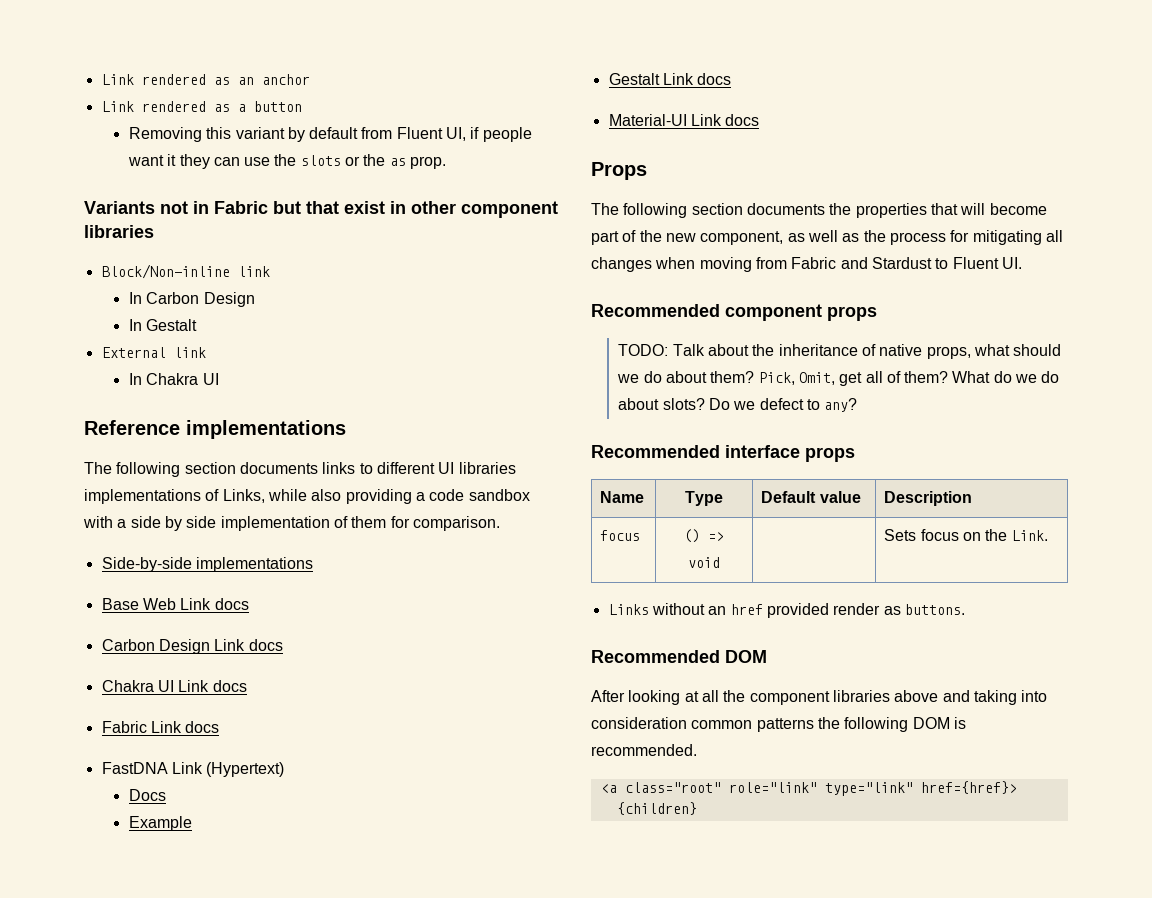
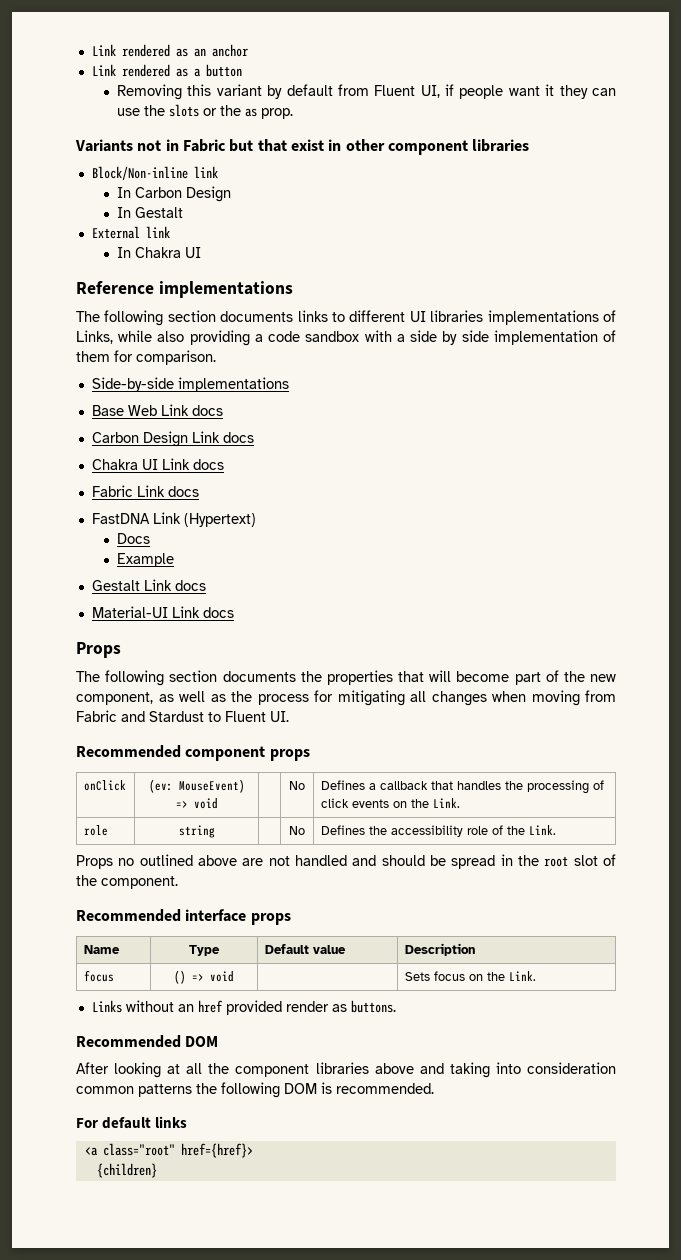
[618,344,1062,359] [617,371,1060,386] [618,398,858,412] // TODO: Talk about the inheritance of native props, what should we do about them? Pick, Omit, get all of them? What do we do about slots? Do we defect to any? -> [83,780,126,791] [148,779,245,793] [175,798,218,809] [289,781,305,790] [320,780,604,794] [320,798,460,808] [83,825,108,836] [178,825,215,838] [289,826,305,835] [320,825,556,837] [76,854,616,869] [76,875,178,889] // onClick | (ev: MouseEvent) => void | | No | Defines a callback that handles the processing of click events on the Link. // role | string | | No | Defines the accessibility role of the Link. // Props no outlined above are not handled and should be spread in the root slot of the component.
(697, 750) none -> [76,1116,188,1129] // For default links
[728,782,913,796] role="link" type="link" -> (175, 1149) none

